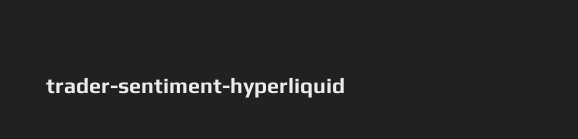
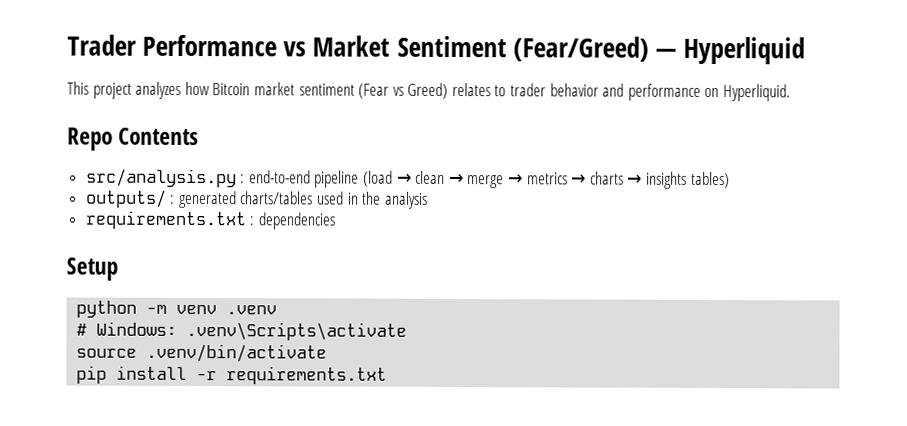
[46,77,345,98] trader-sentiment-hyperliquid -> [67,34,806,65] [67,81,792,102] [67,127,200,151] [85,168,730,189] [85,189,428,209] [84,210,336,230] [66,257,118,281] [76,300,278,318] [76,321,408,341] [76,343,328,363] [76,365,388,385] Trader Performance vs Market Sentiment (Fear/Greed) — Hyperliquid // This project analyzes how Bitcoin market sentiment (Fear vs Greed) relates to trader behavior and performance on Hyperliquid. // Repo Contents // src/analysis.py : end-to-end pipeline (load → clean → merge → metrics → charts → insights tables) // outputs/ : generated charts/tables used in the analysis // requirements.txt : dependencies // Setup // python -m venv .venv // # Windows: .venv\Scripts\activate // source .venv/bin/activate // pip install -r requirements.txt

